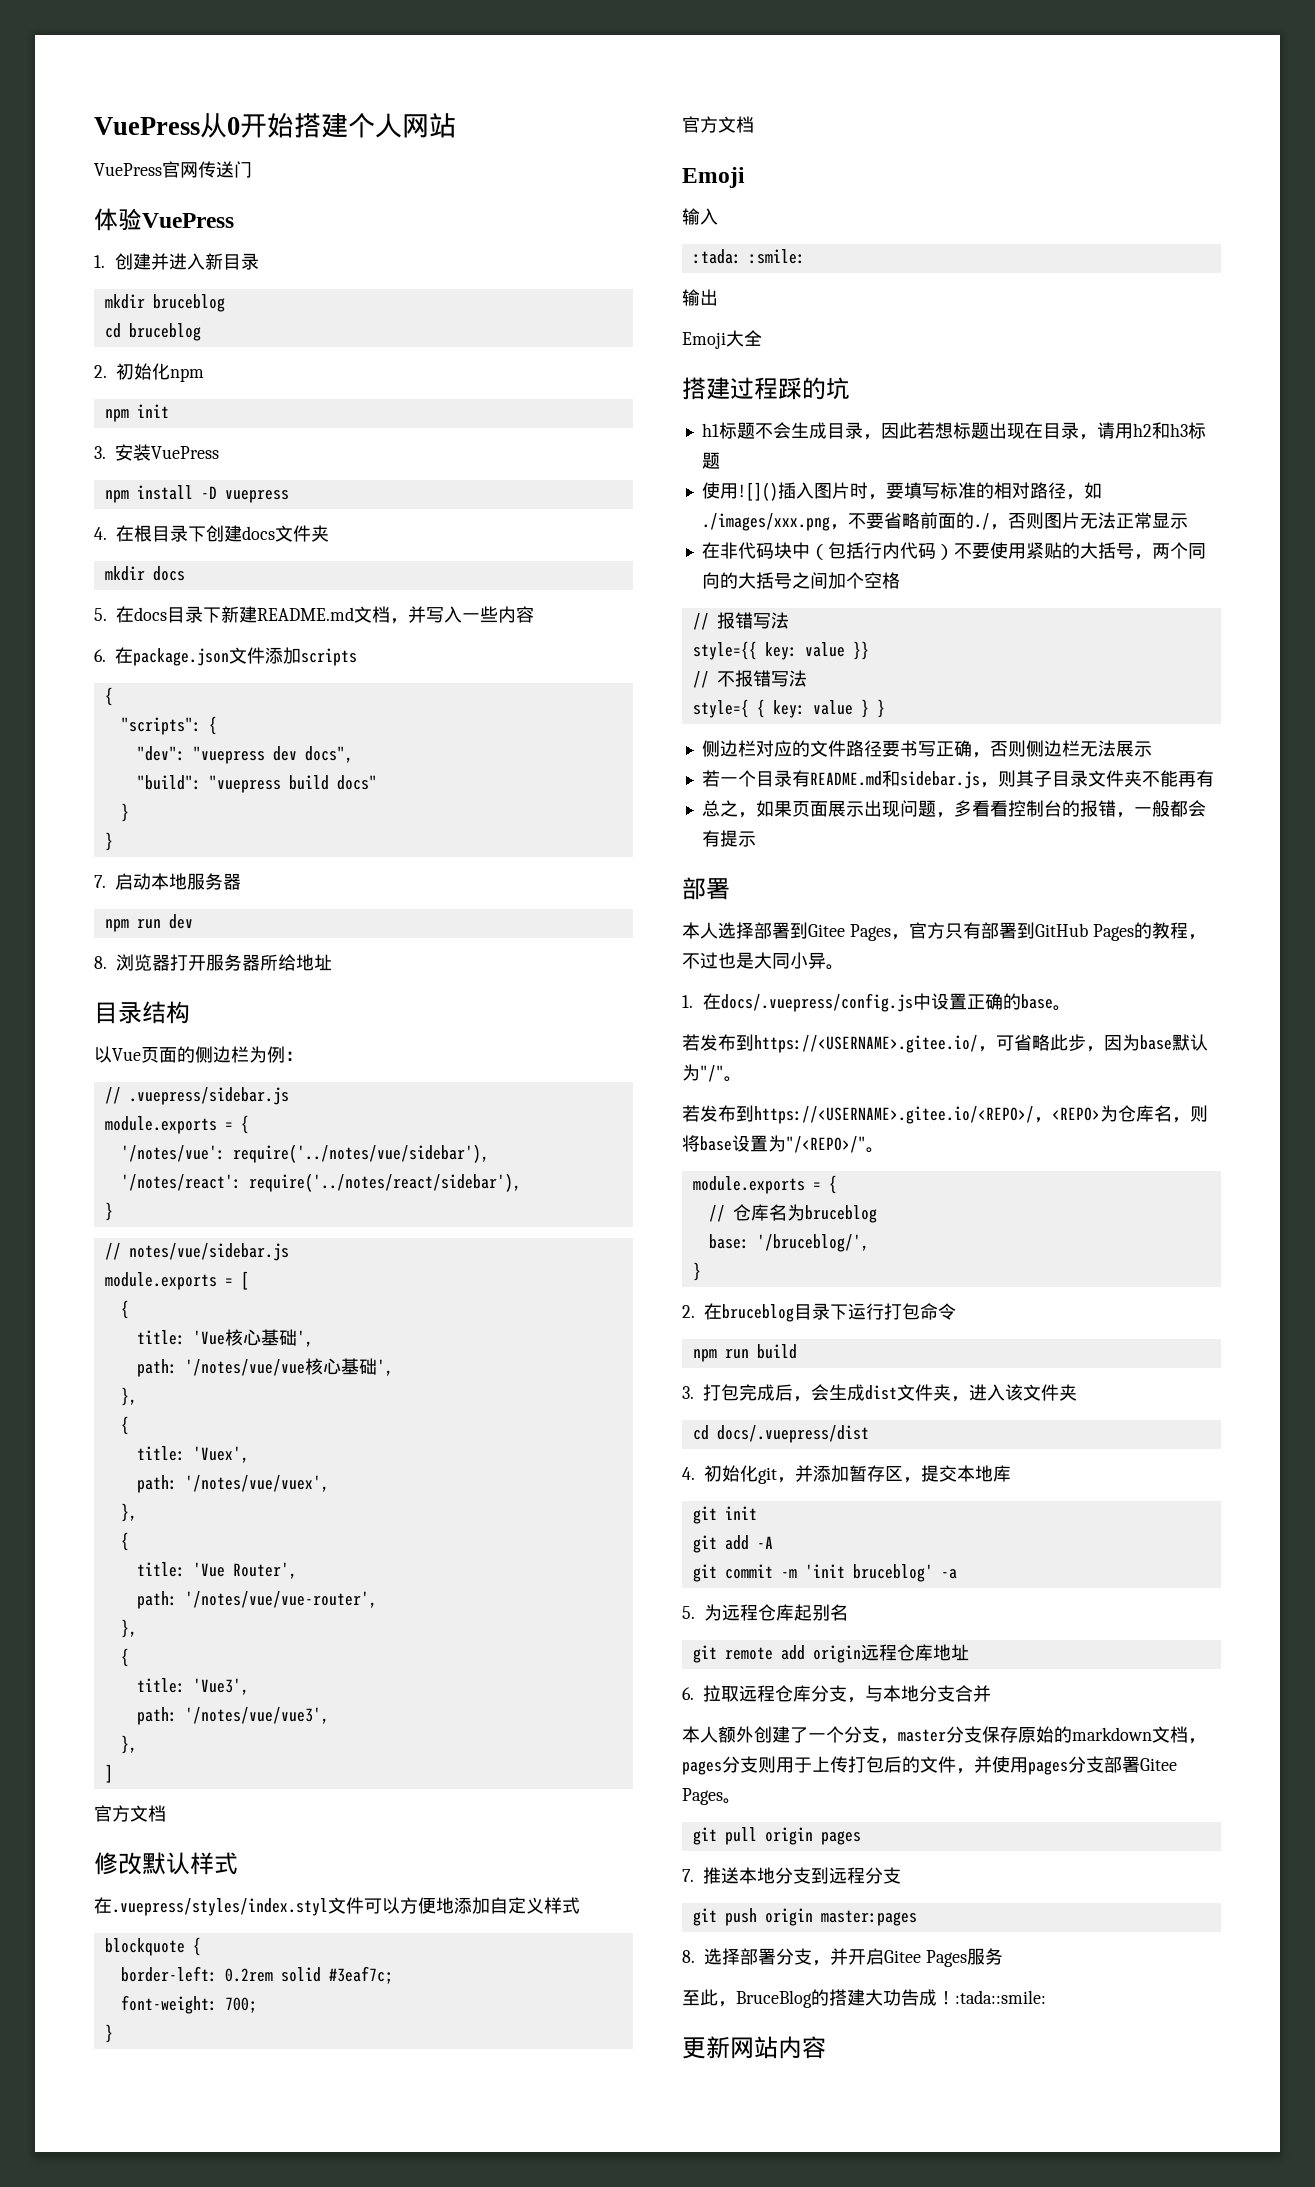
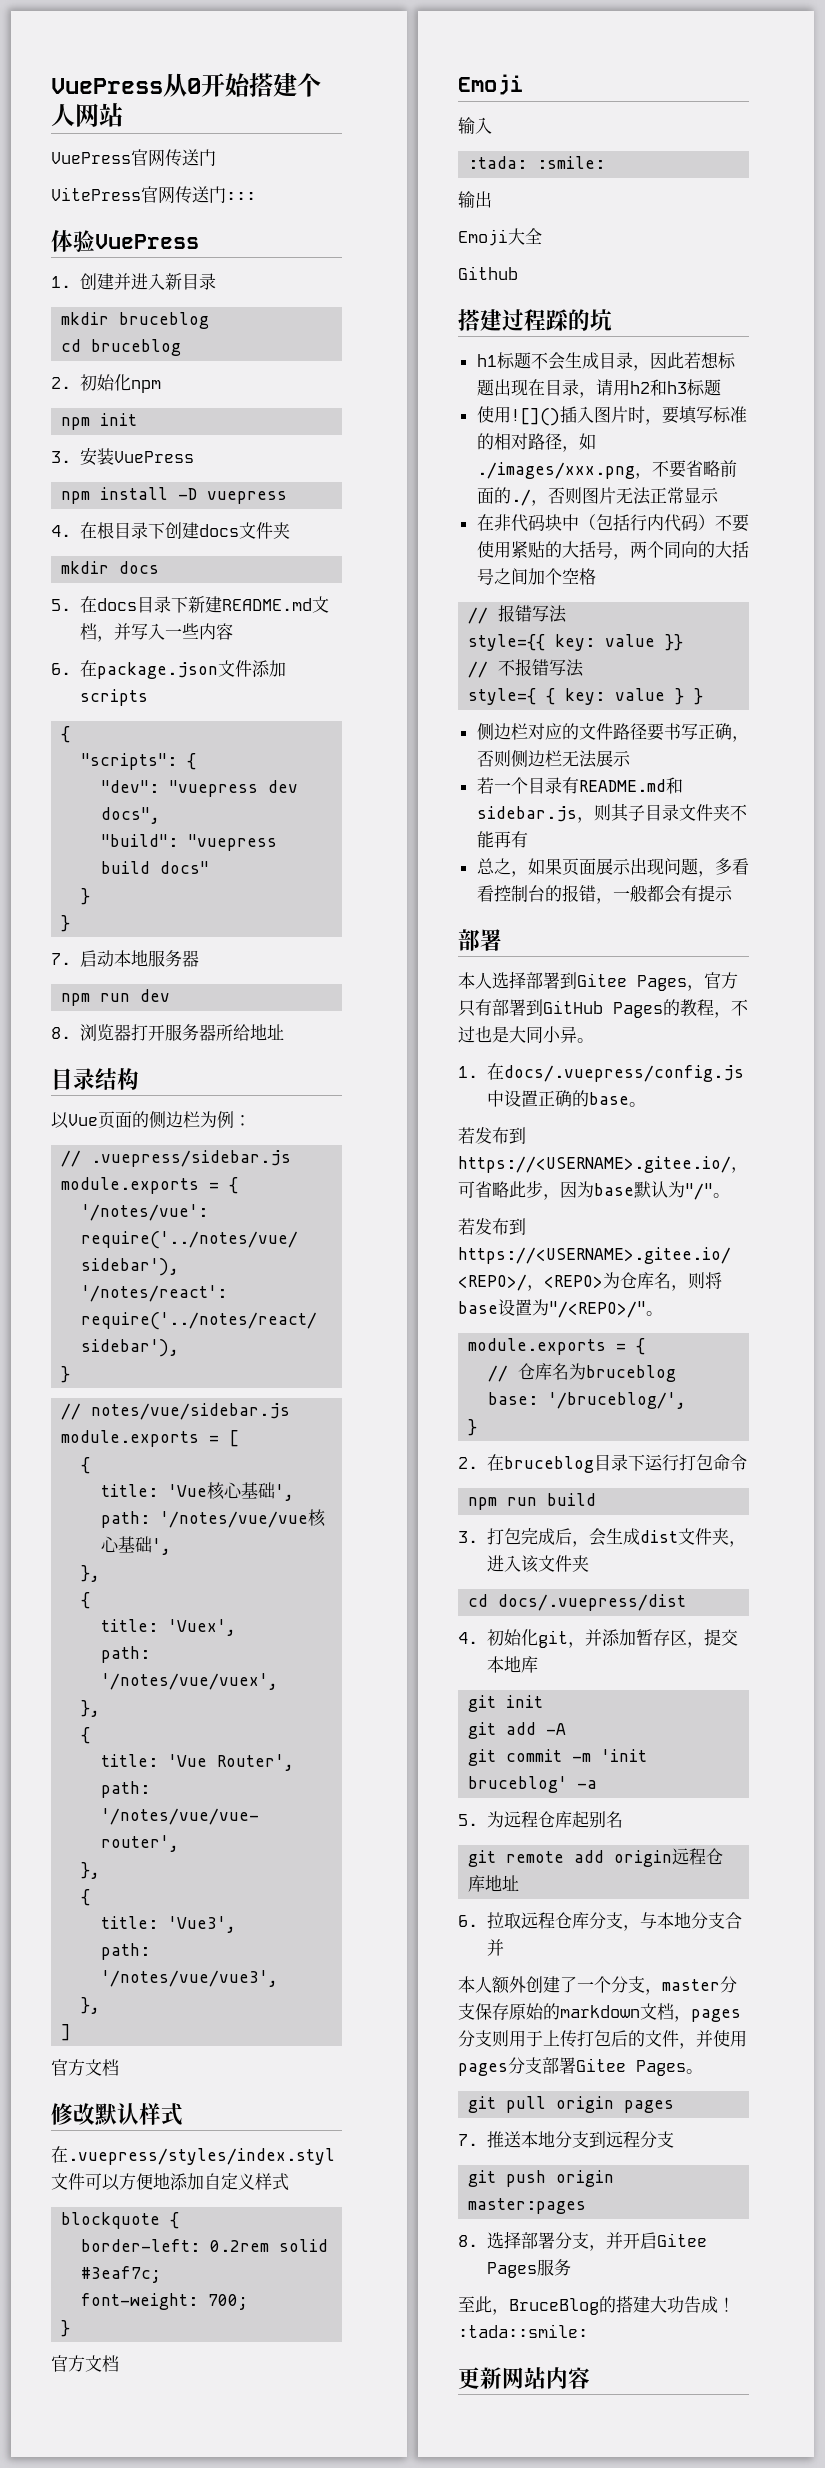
(252, 169) none -> [51,186,256,204] // VitePress官网传送门:::
(762, 338) none -> [458,266,518,280] // Github

